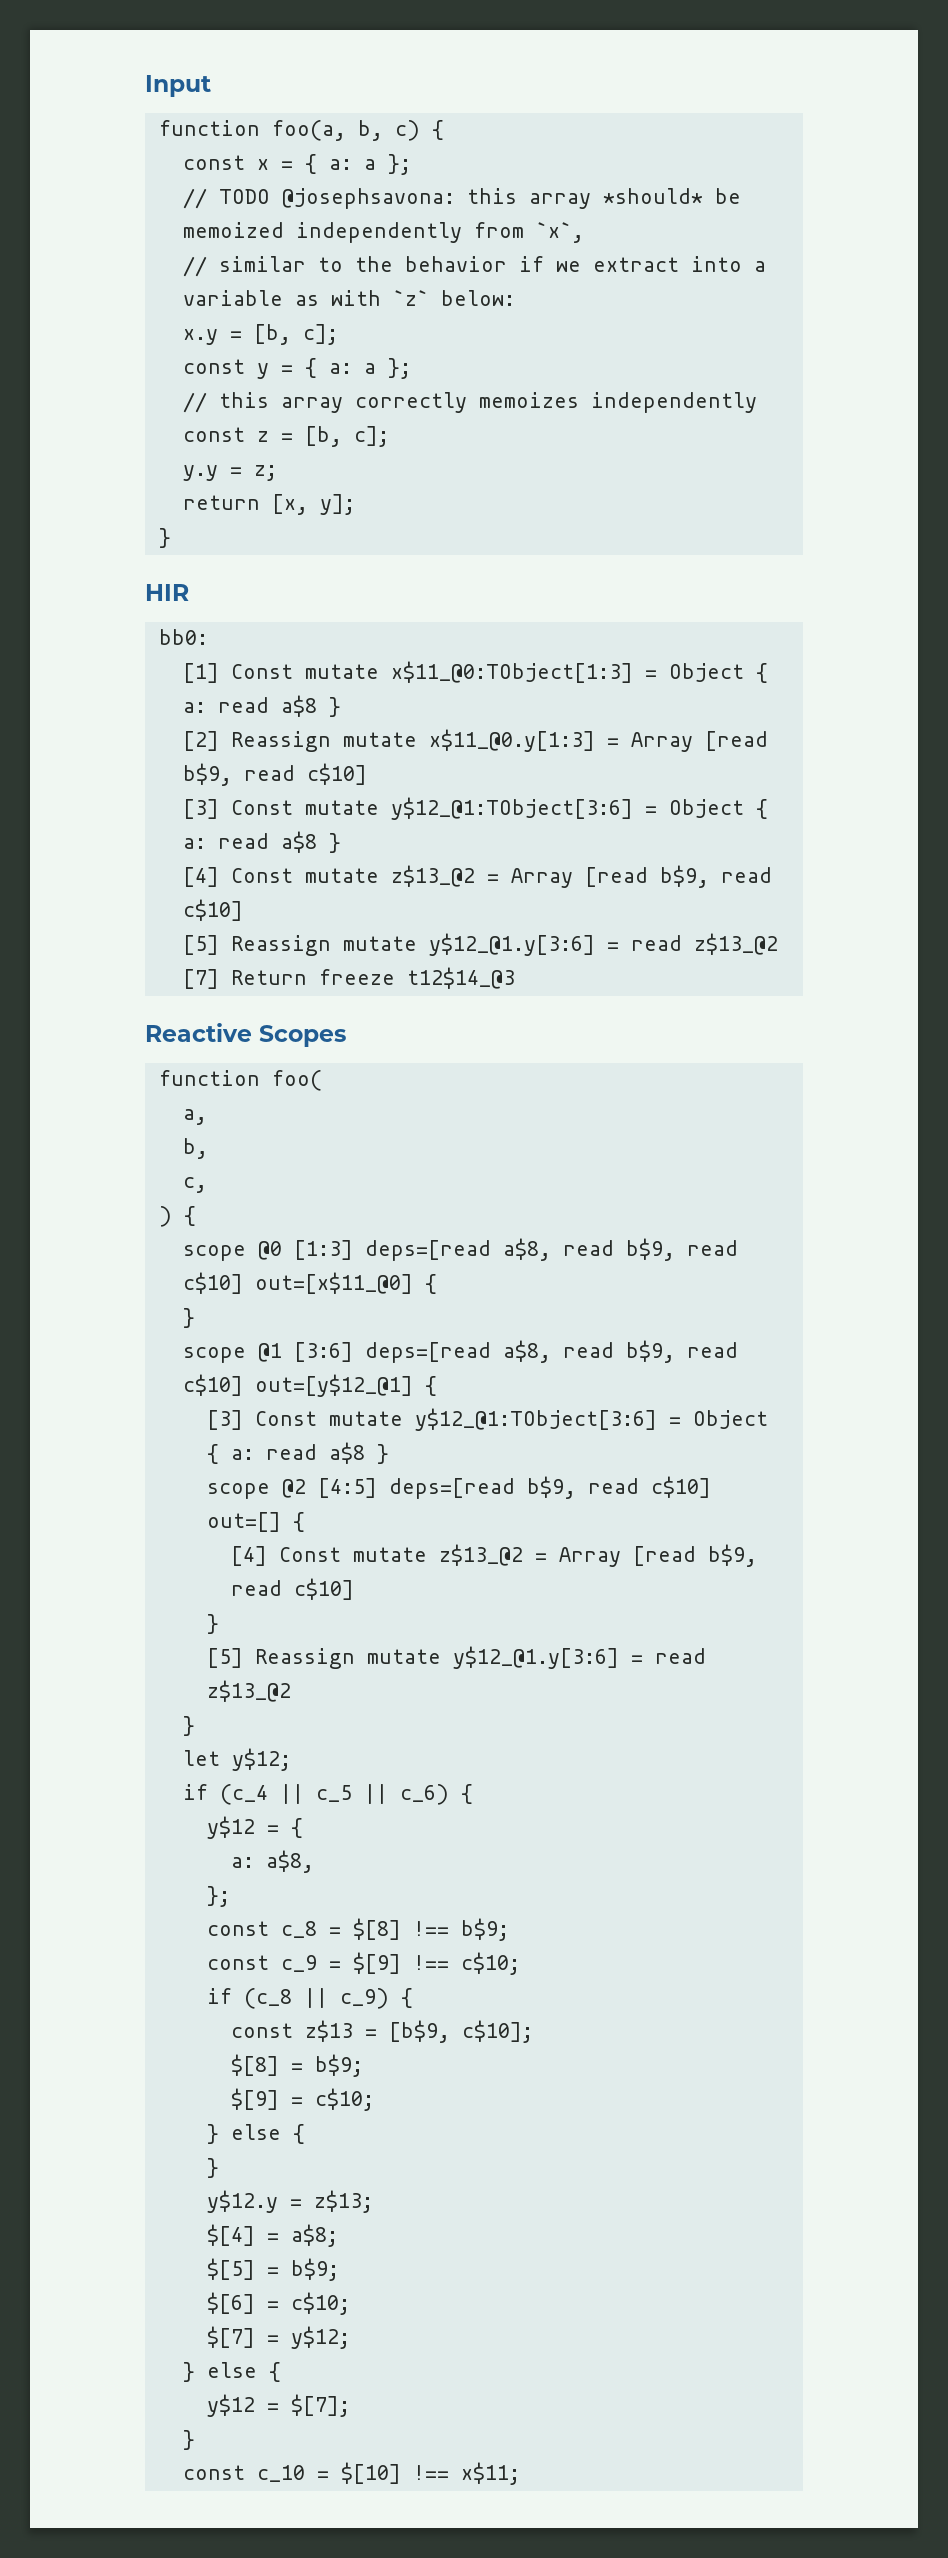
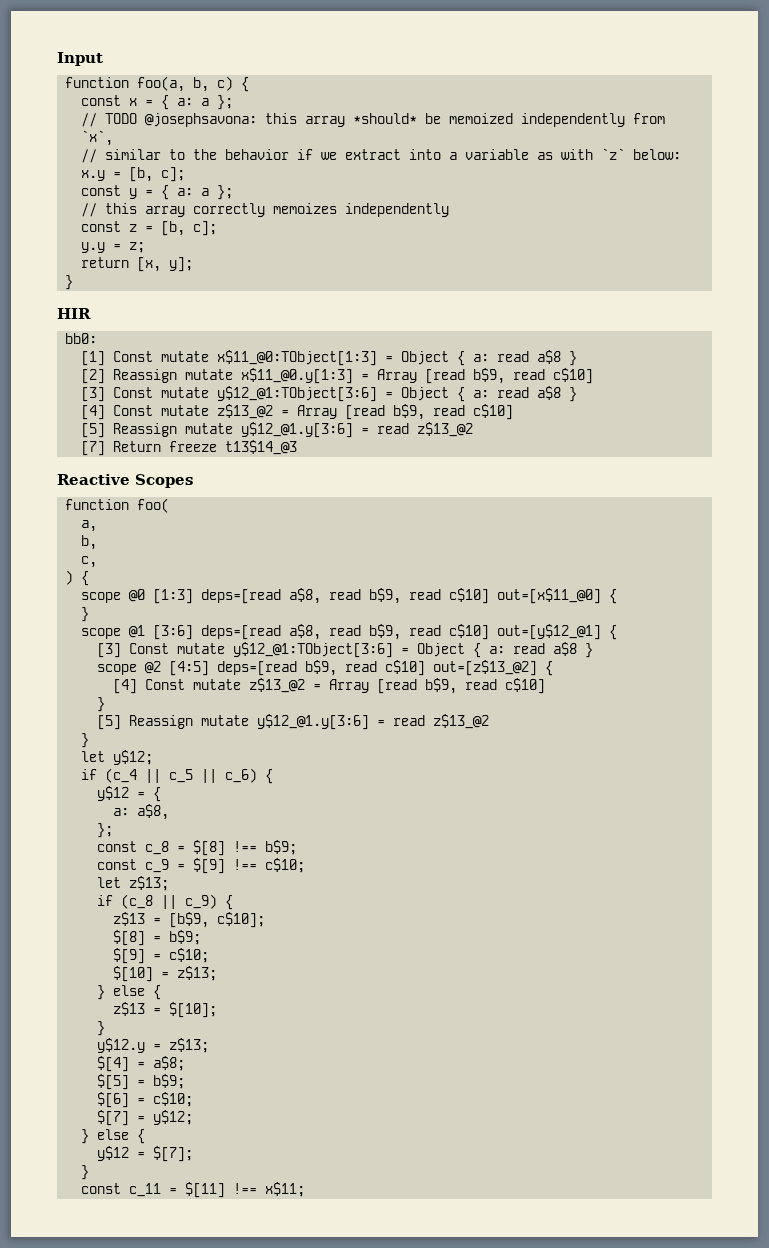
[406,967,515,989] t12$14_@3 -> [225,440,298,455] t13$14_@3
[206,1512,281,1532] out=[] -> [433,660,538,676] out=[z$13_@2]
(520, 1963) none -> [97,876,170,891] // let z$13;
[230,2023,293,2038] const -> (234, 902) none
[206,2124,305,2144] // } else { -> [113,966,218,982] [97,985,162,1000] [113,1002,218,1018] // $[10] = z$13; // } else { // z$13 = $[10];
[256,2462,401,2484] c_10 = $[10] -> [129,1182,226,1198] c_11 = $[11]

